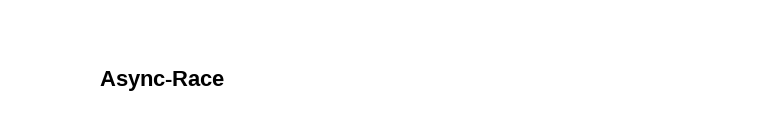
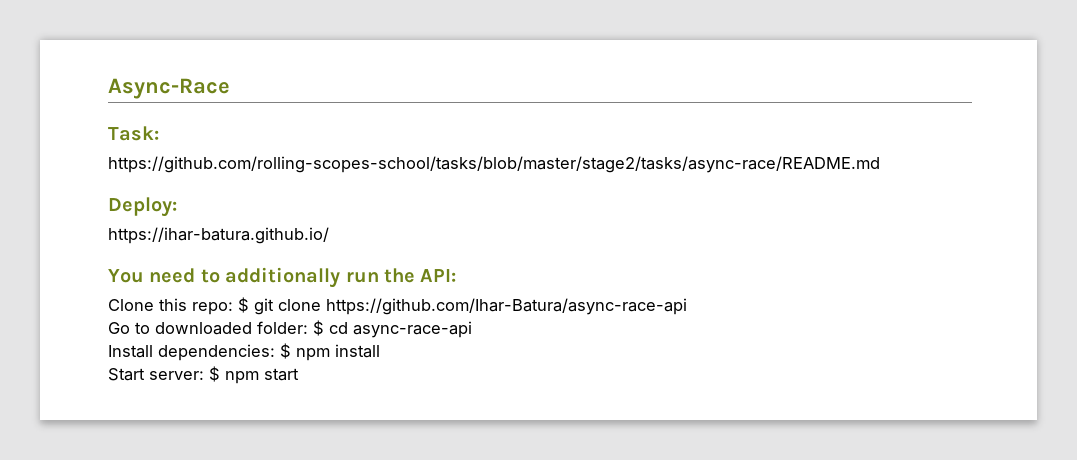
(224, 81) none -> [108,126,159,141] [108,156,880,173] [108,197,177,217] [108,227,329,244] [108,267,457,288] [108,297,687,315] [108,320,472,338] [108,343,380,361] [108,366,299,384] // Task: // https://github.com/rolling-scopes-school/tasks/blob/master/stage2/tasks/async-race/README.md // Deploy: // https://ihar-batura.github.io/ // You need to additionally run the API: // Clone this repo: $ git clone https://github.com/Ihar-Batura/async-race-api // Go to downloaded folder: $ cd async-race-api // Install dependencies: $ npm install // Start server: $ npm start

